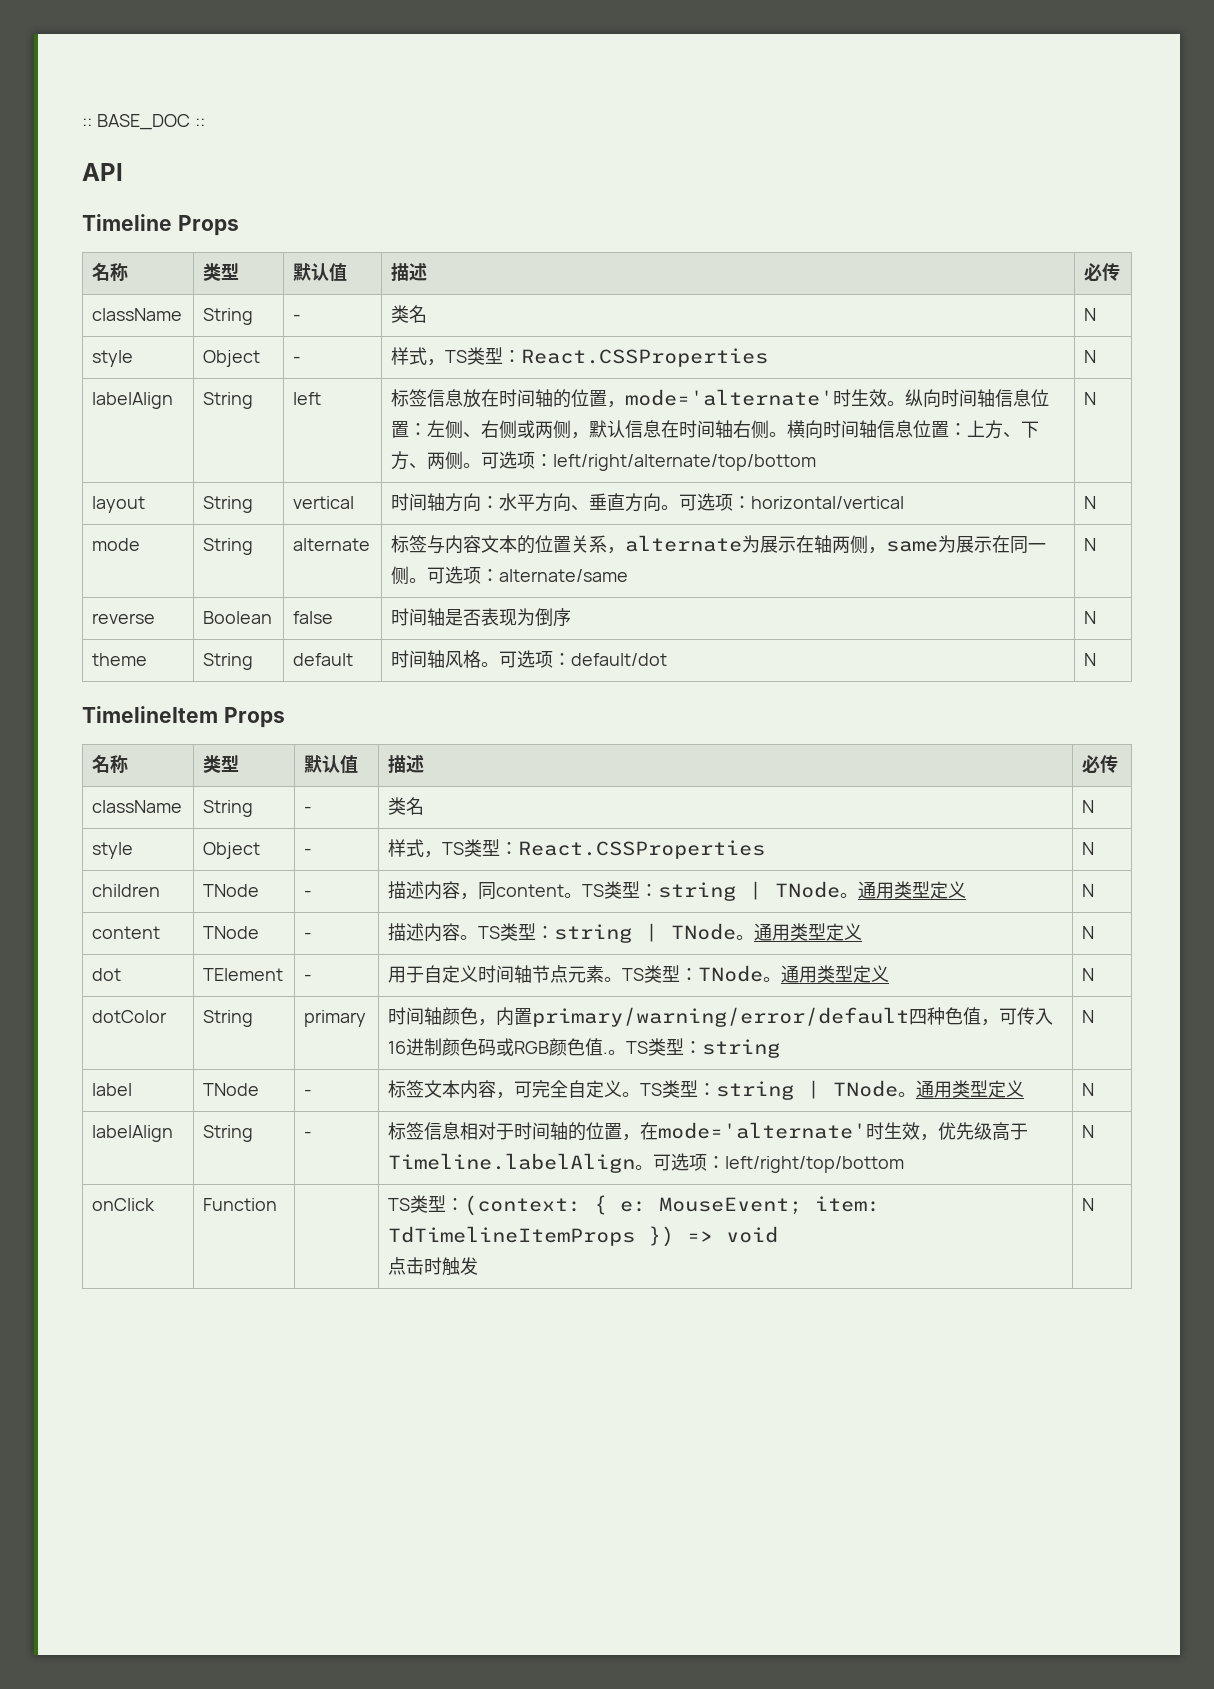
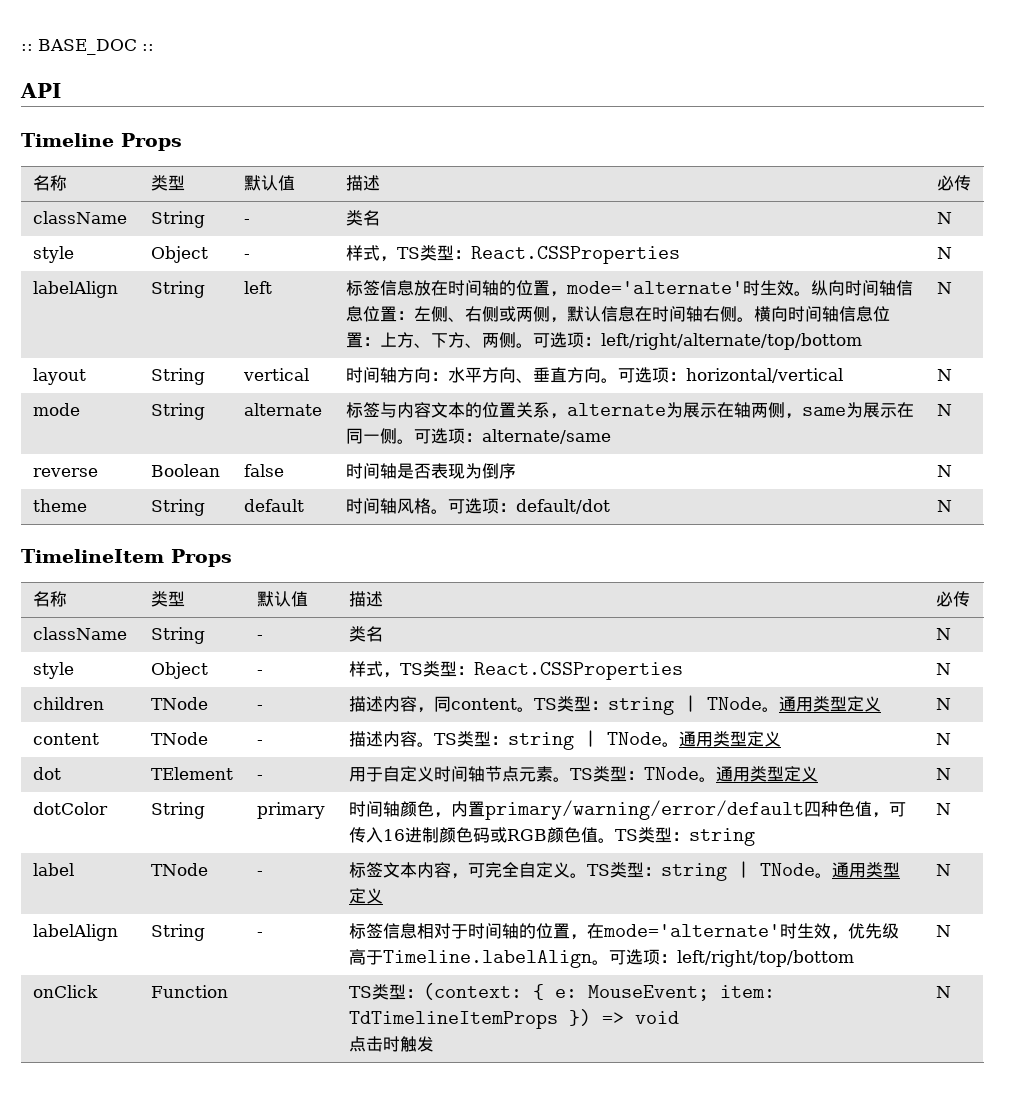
[603,1052,609,1054] . -> (598, 835) none

